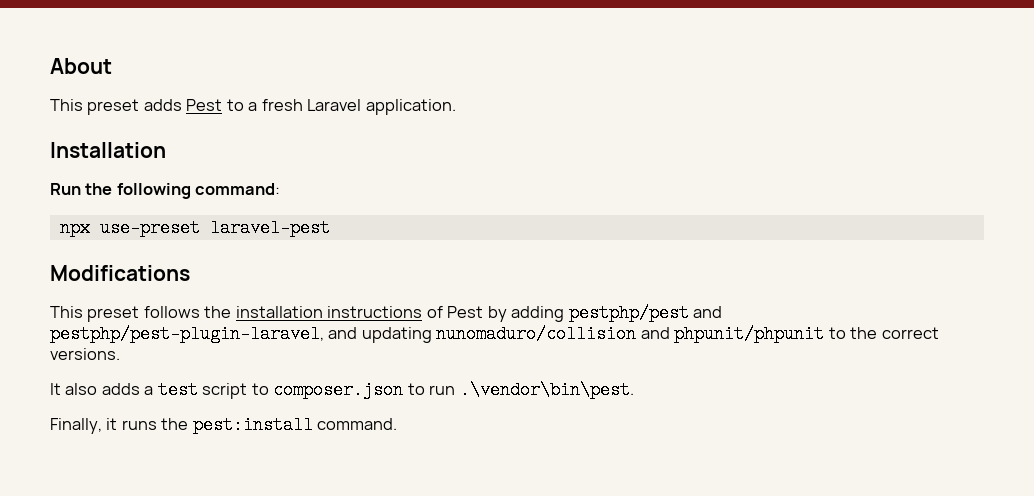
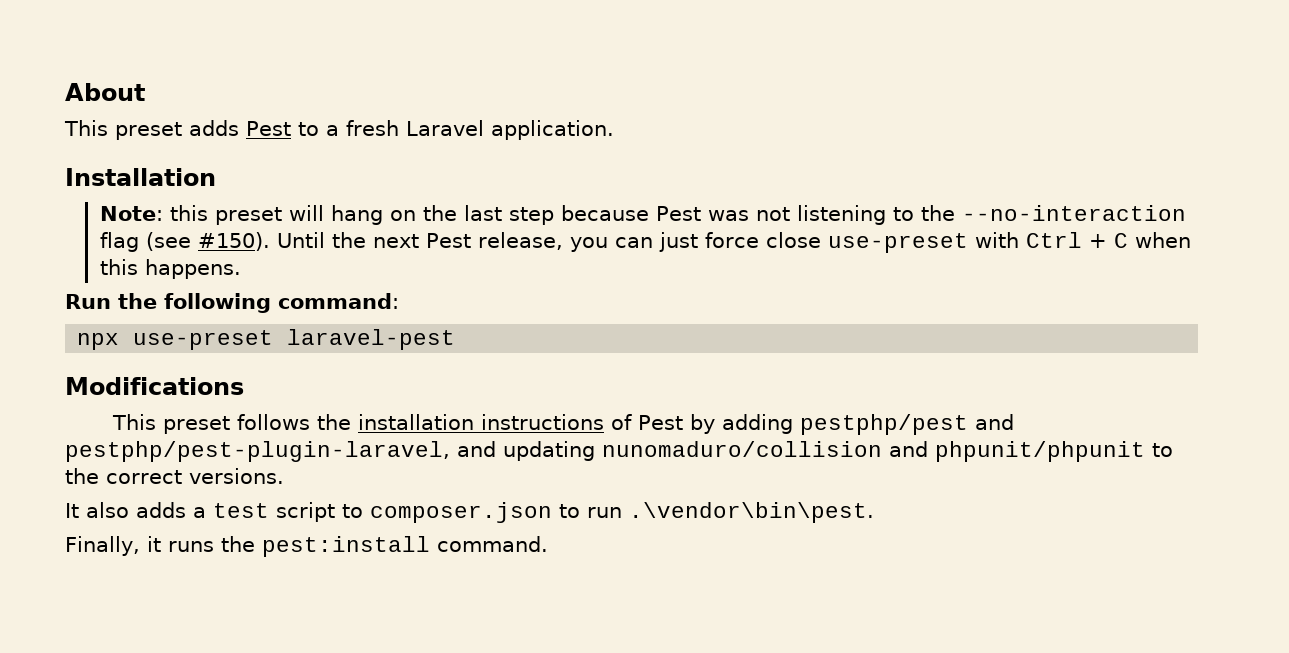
(166, 150) none -> [99,205,1186,225] [99,232,1191,253] [99,259,241,279] // Note: this preset will hang on the last step because Pest was not listening to the --no-interaction flag (see #150). Until the next Pest release, you can just force close use-preset with Ctrl + C when this happens.

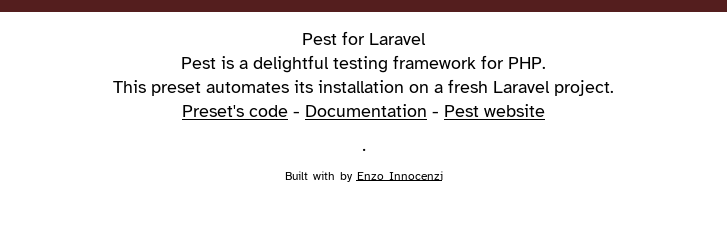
[65,83,145,101] [64,120,614,140] [65,168,216,186] [99,205,1186,225] [99,232,1191,253] [99,259,241,279] [65,293,399,313] [77,329,456,350] [65,377,244,395] [112,414,1015,435] [65,441,1173,462] [65,468,284,484] [65,502,874,523] [65,536,548,557] About // This preset adds Pest to a fresh Laravel application. // Installation // Note: this preset will hang on the last step because Pest was not listening to the --no-interaction flag (see #150). Until the next Pest release, you can just force close use-preset with Ctrl + C when this happens. // Run the following command: // npx use-preset laravel-pest // Modifications // This preset follows the installation instructions of Pest by adding pestphp/pest and pestphp/pest-plugin-laravel, and updating nunomaduro/collision and phpunit/phpunit to the correct versions. // It also adds a test script to composer.json to run .\vendor\bin\pest. // Finally, it runs the pest:install command. -> [302,31,426,45] [181,55,546,73] [113,79,614,96] [182,104,545,117] [361,148,366,154] [284,171,443,182] Pest for Laravel // Pest is a delightful testing framework for PHP. // This preset automates its installation on a fresh Laravel project. // Preset's code - Documentation - Pest website // · // Built with by Enzo Innocenzi

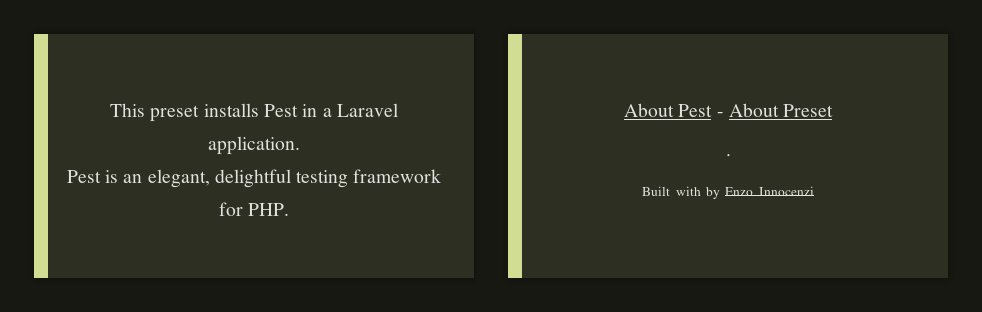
[302,31,426,45] Pest for Laravel -> [110,103,398,122] [208,136,300,155] This preset installs Pest in a Laravel application.
[239,60,248,69] a -> [123,169,210,188] an elegant,
[113,79,614,96] [182,104,545,117] This preset automates its installation on a fresh Laravel project. // Preset's code - Documentation - Pest website -> [623,103,834,117] About Pest - About Preset

